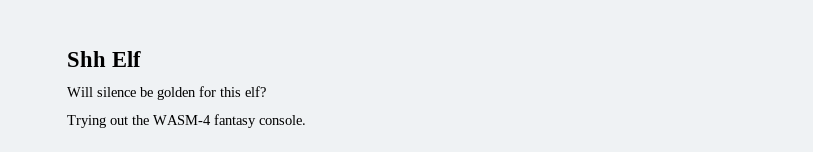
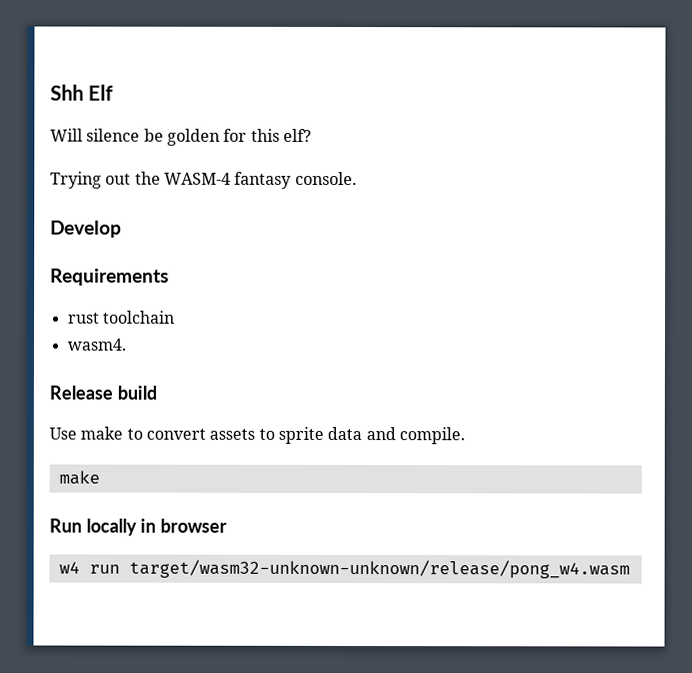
(306, 120) none -> [50,220,122,238] [50,268,169,286] [67,310,175,324] [66,338,126,351] [49,385,157,400] [49,426,465,445] [58,470,100,485] [49,518,228,536] [58,559,630,579] // Develop // Requirements // rust toolchain // wasm4. // Release build // Use make to convert assets to sprite data and compile. // make // Run locally in browser // w4 run target/wasm32-unknown-unknown/release/pong_w4.wasm

